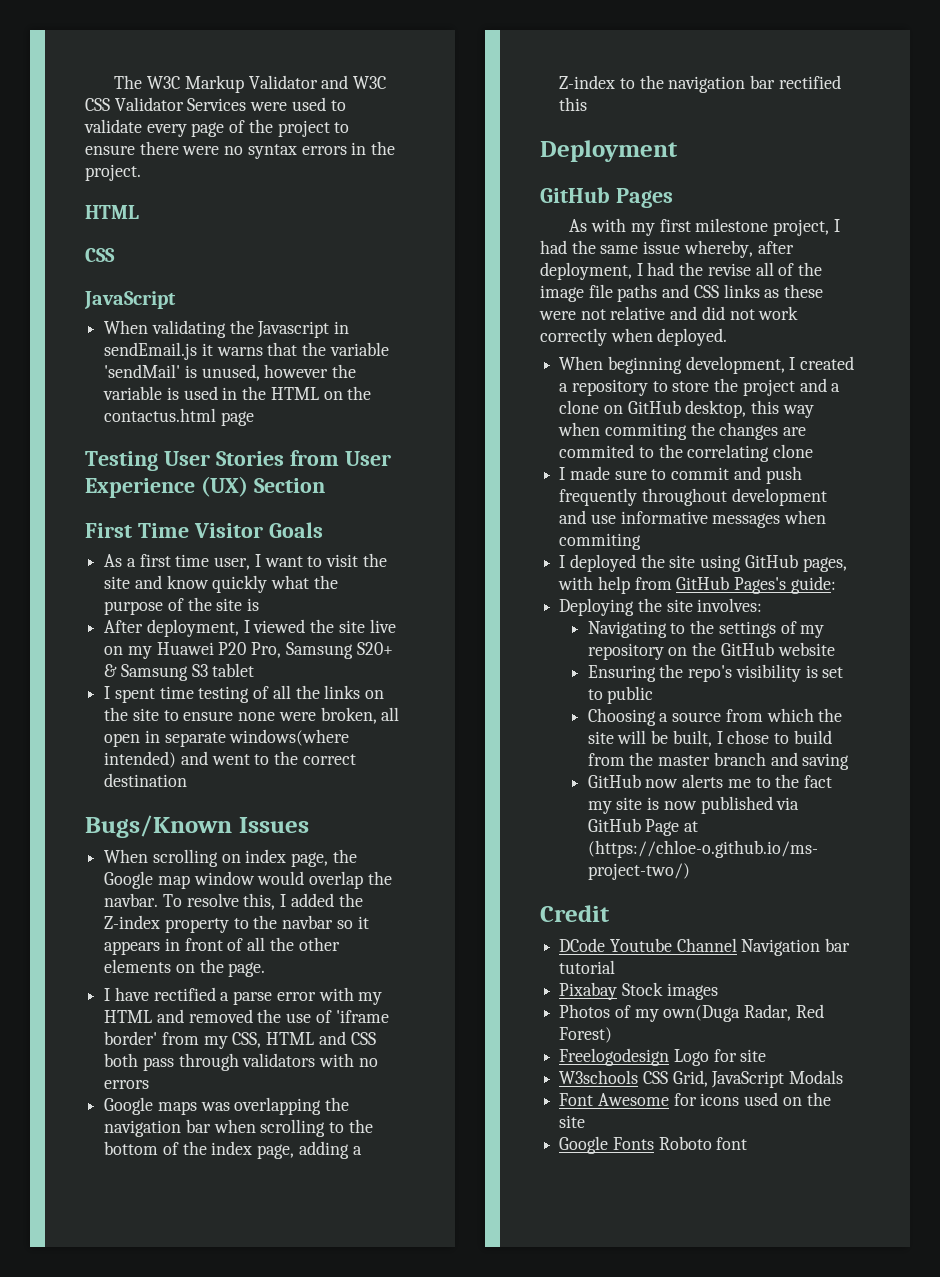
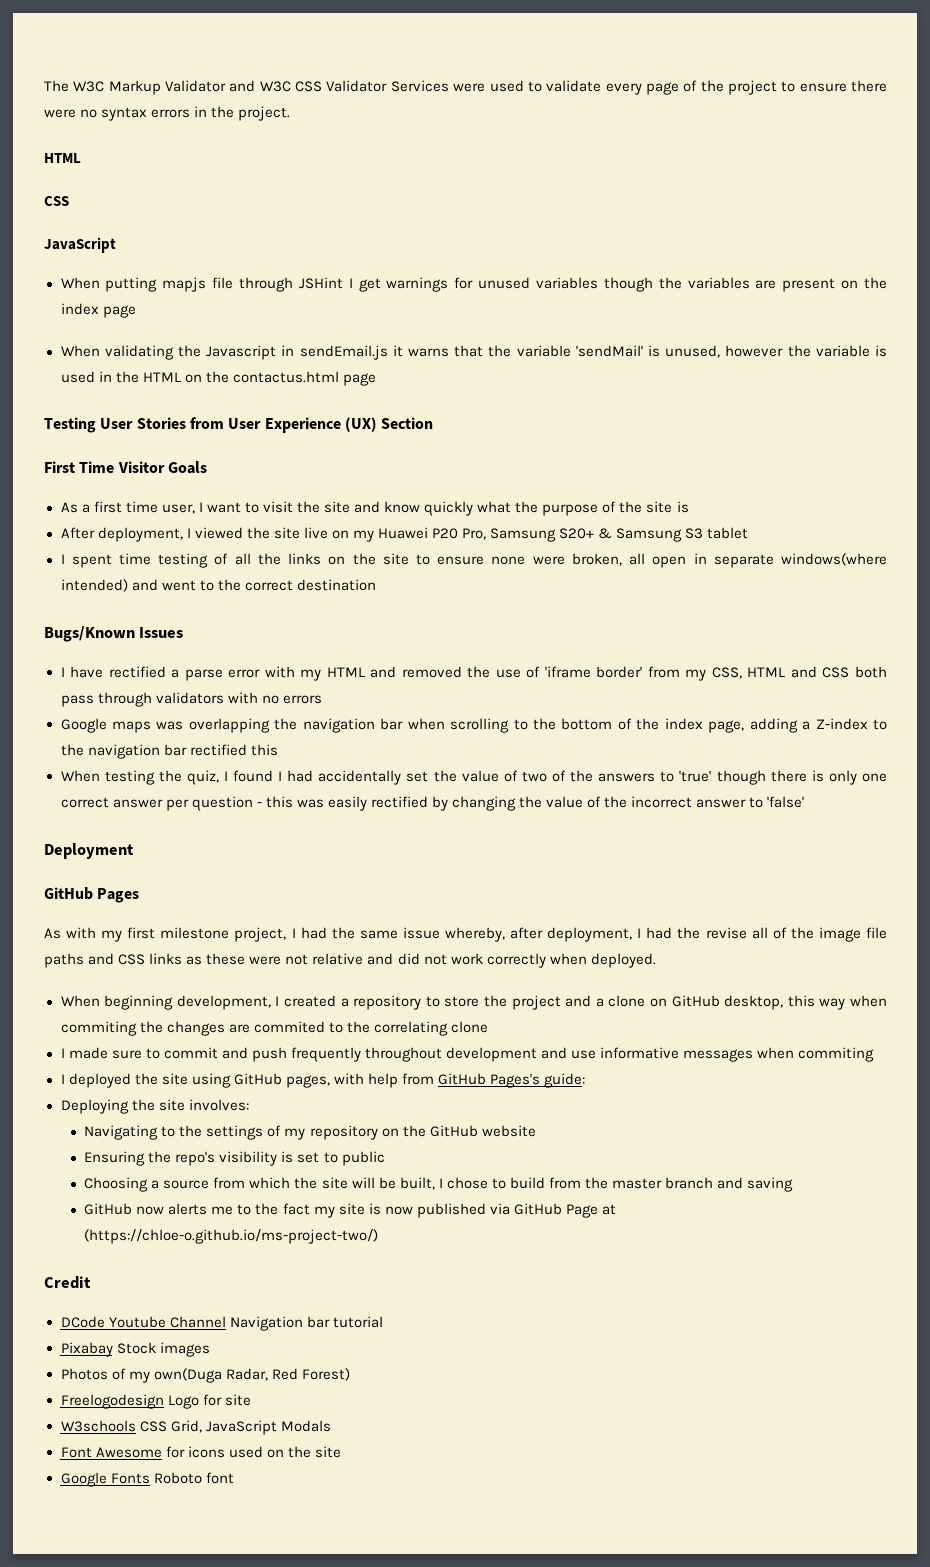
(176, 300) none -> [60,277,887,292] [60,303,136,318] // When putting mapjs file through JSHint I get warnings for unused variables though the variables are present on the index page
[104,849,357,867] [104,871,392,889] [104,893,363,910] [104,915,369,933] [104,937,340,955] [104,959,266,977] // When scrolling on index page, the Google map window would overlap the navbar. To resolve this, I added the Z-index property to the navbar so it appears in front of all the other elements on the page. -> (184, 632) none
(588, 104) none -> [60,770,887,785] [60,796,805,811] // When testing the quiz, I found I had accidentally set the value of two of the answers to 'true' though there is only one correct answer per question - this was easily rectified by changing the value of the incorrect answer to 'false'

